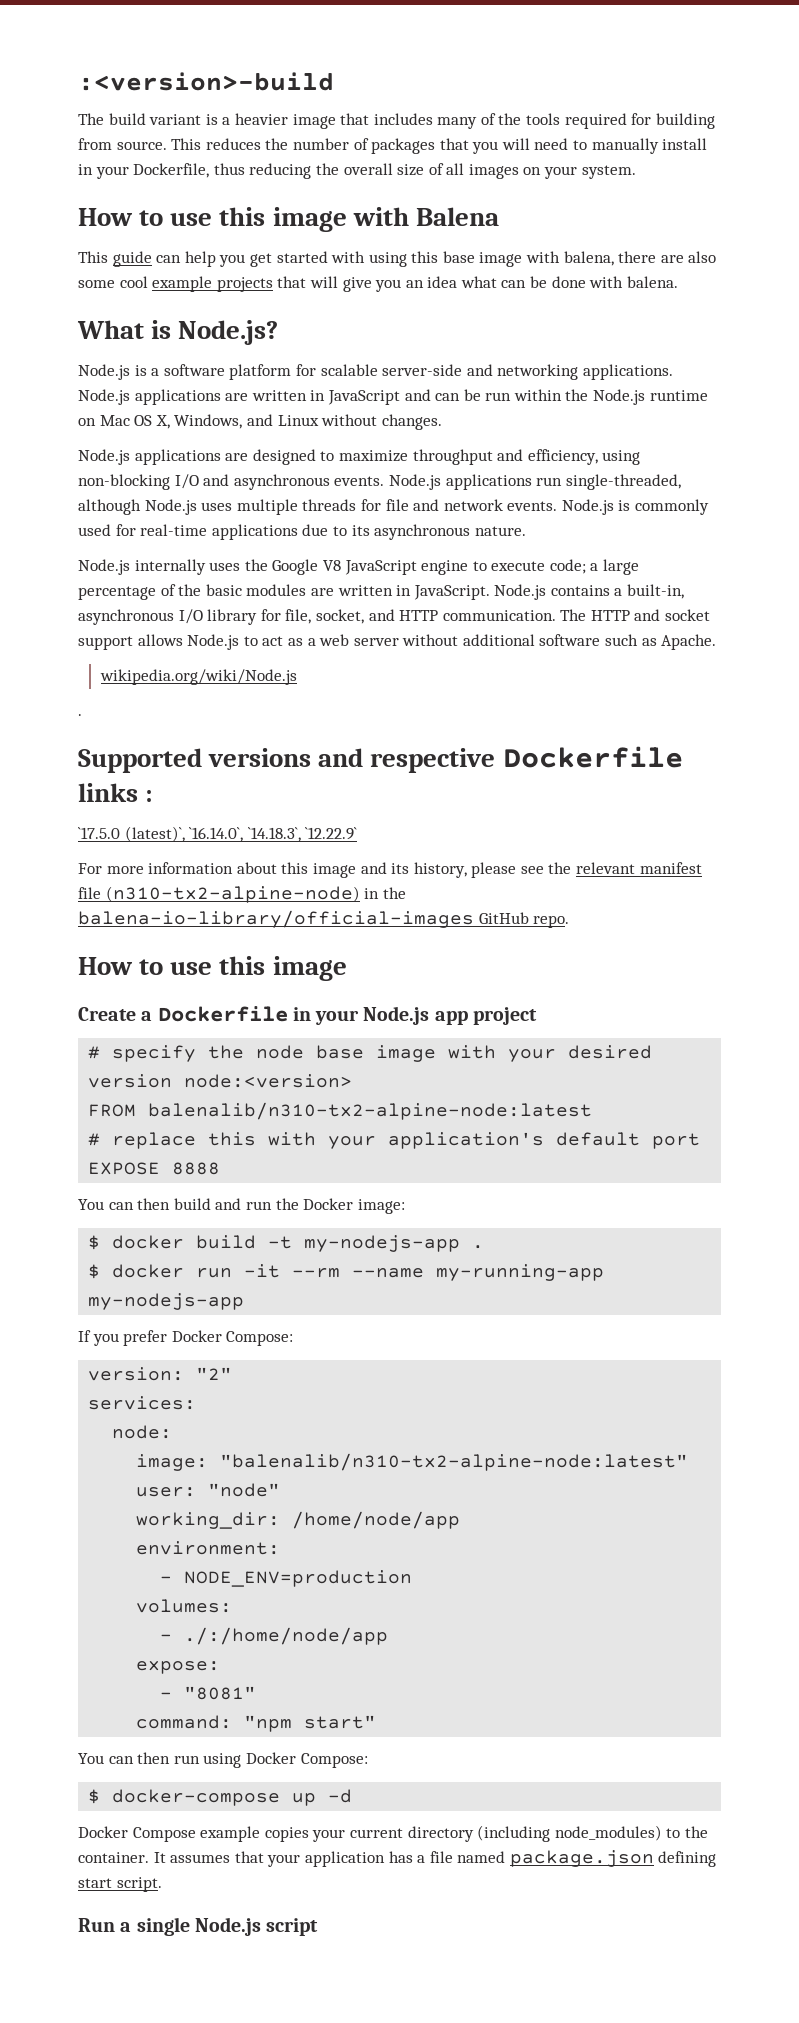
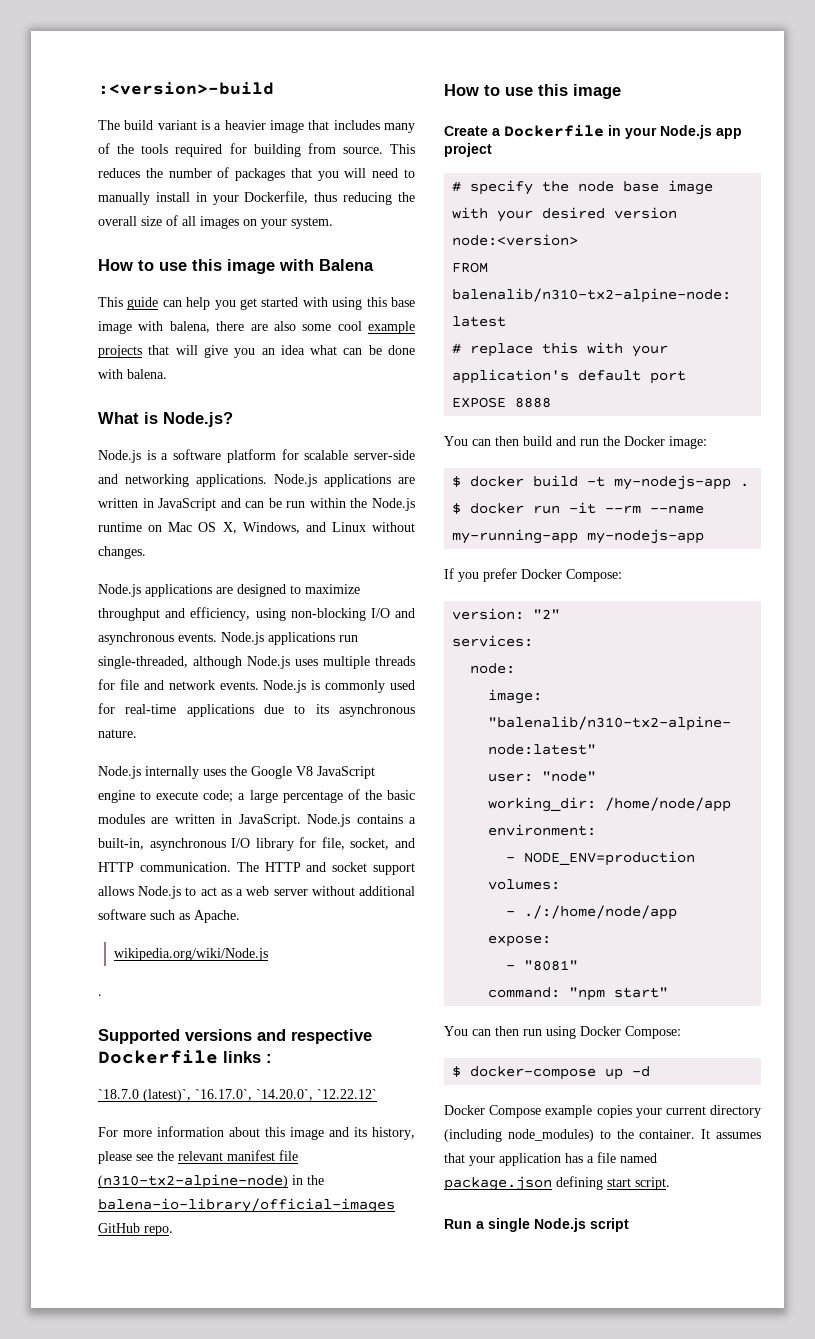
[78,826,358,842] `17.5.0 (latest)`, `16.14.0`, `14.18.3`, `12.22.9` -> [98,1089,377,1102] `18.7.0 (latest)`, `16.17.0`, `14.20.0`, `12.22.12`

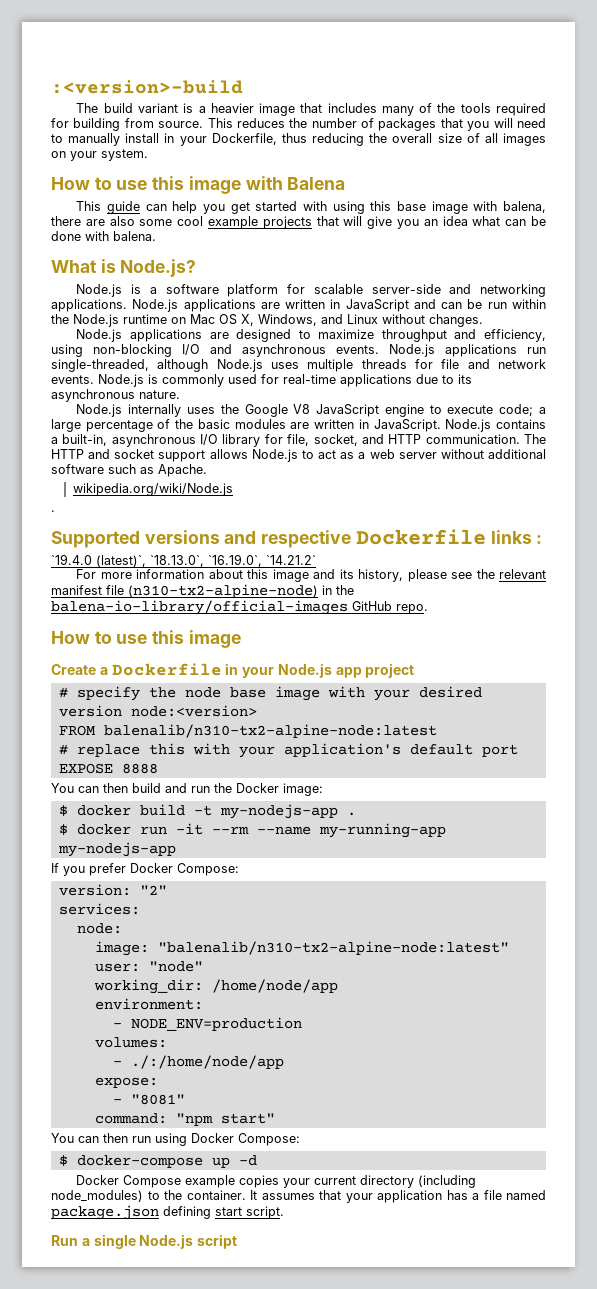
[98,1089,377,1102] `18.7.0 (latest)`, `16.17.0`, `14.20.0`, `12.22.12` -> [51,554,316,567] `19.4.0 (latest)`, `18.13.0`, `16.19.0`, `14.21.2`

